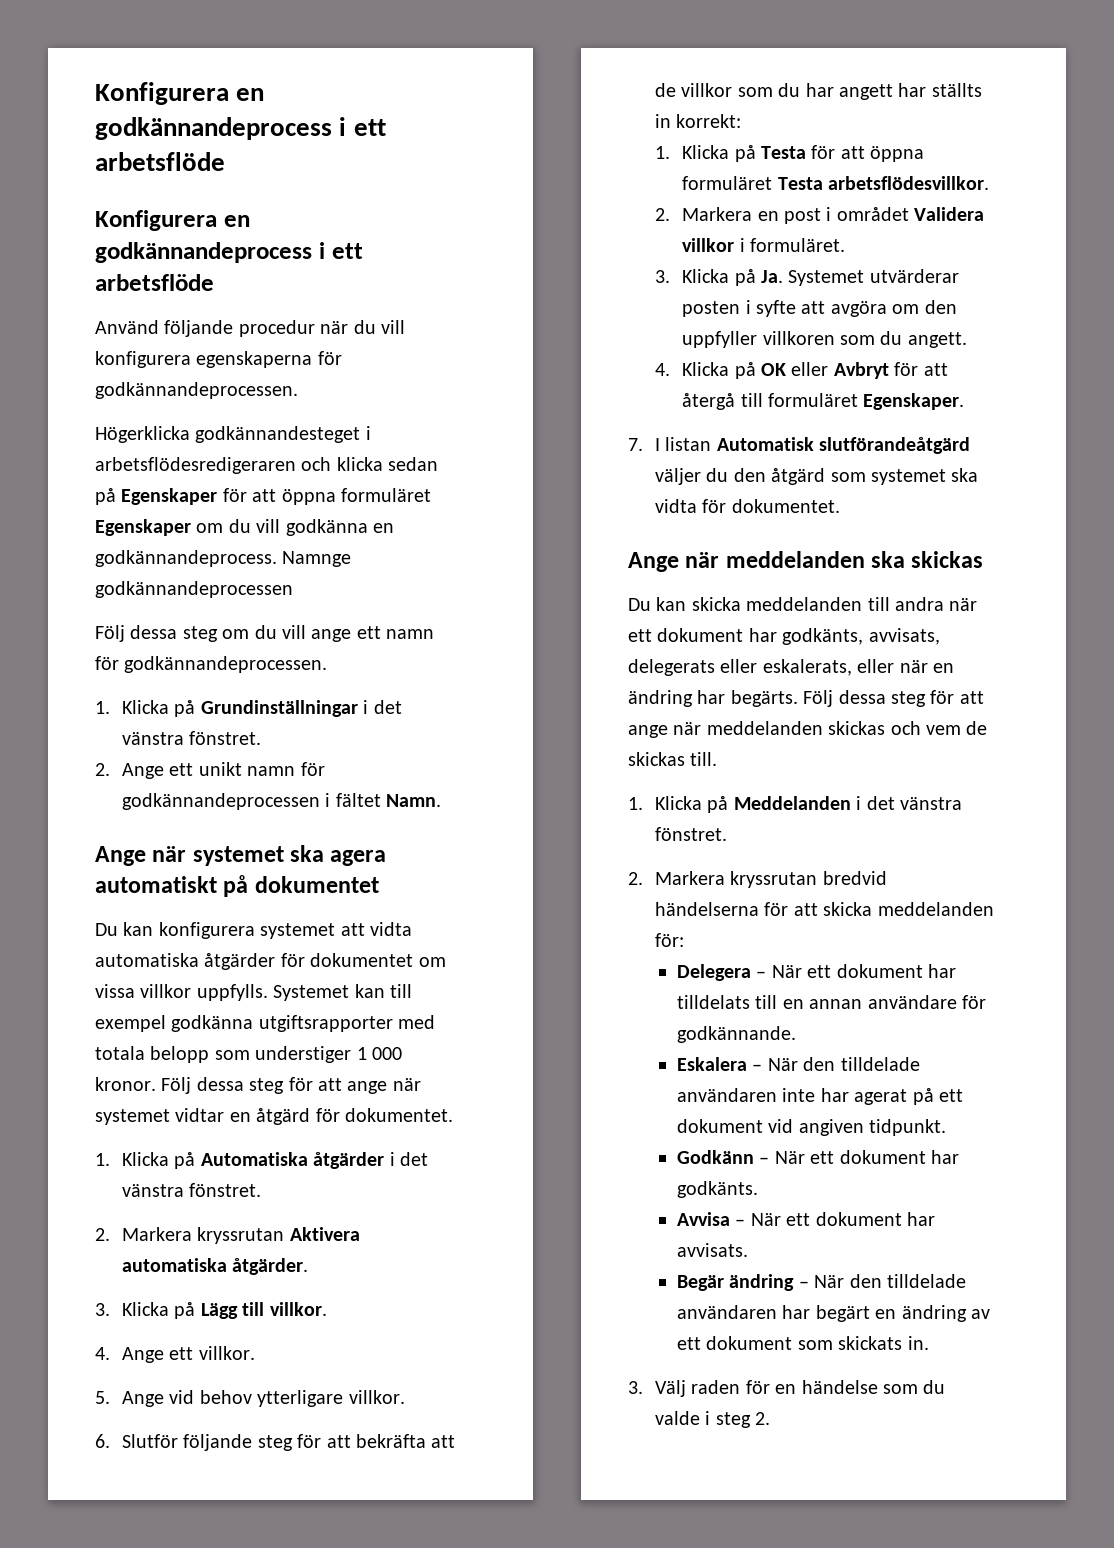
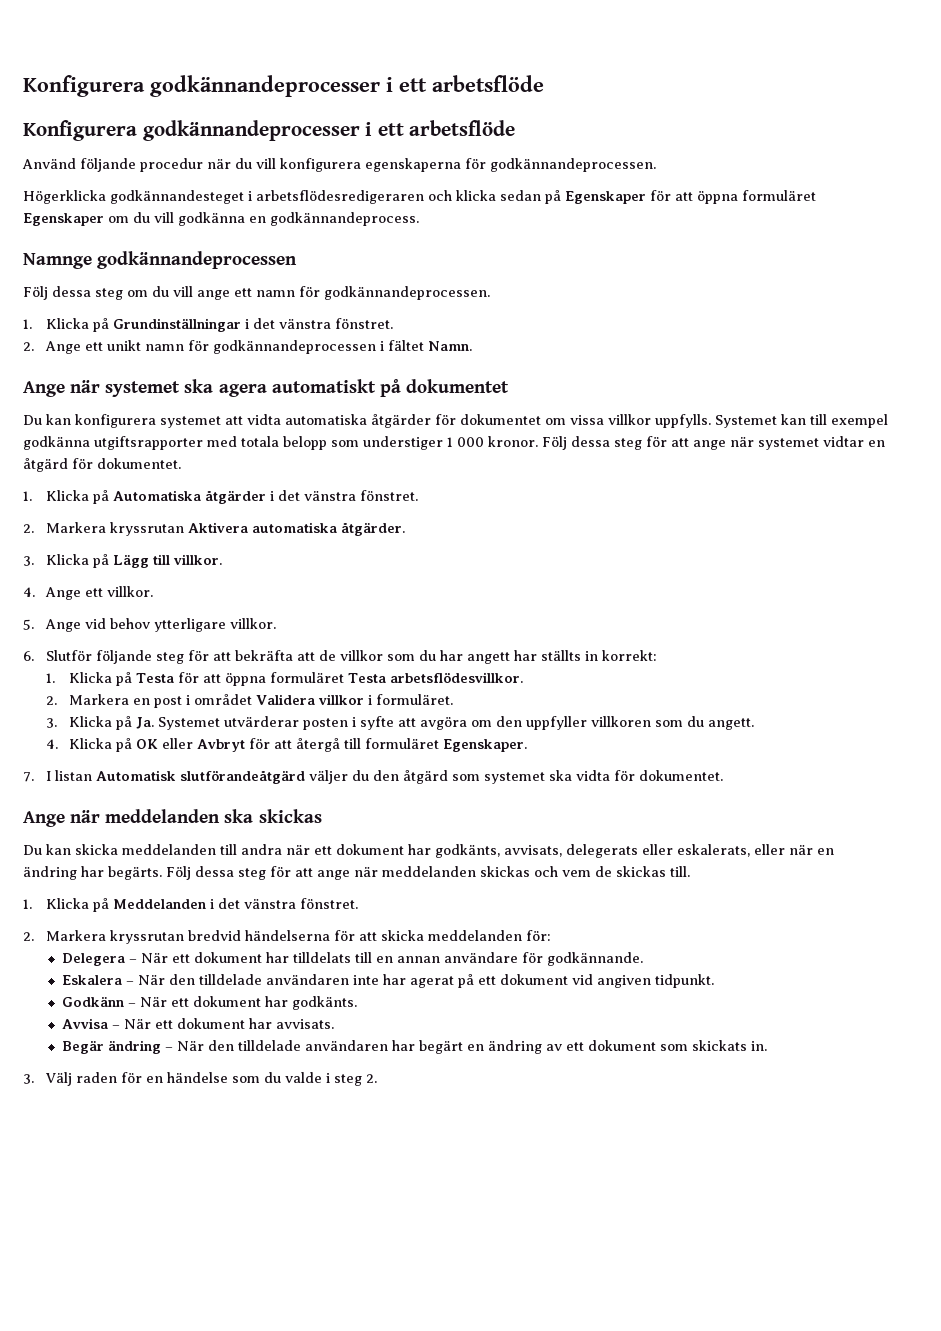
[95,82,265,105] [95,117,332,140] Konfigurera en godkännandeprocess -> [23,75,380,97] Konfigurera godkännandeprocesser
[223,215,250,227] [95,242,312,263] en godkännandeprocess -> [142,120,360,141] godkännandeprocesser
(277, 558) none -> (419, 219) //

